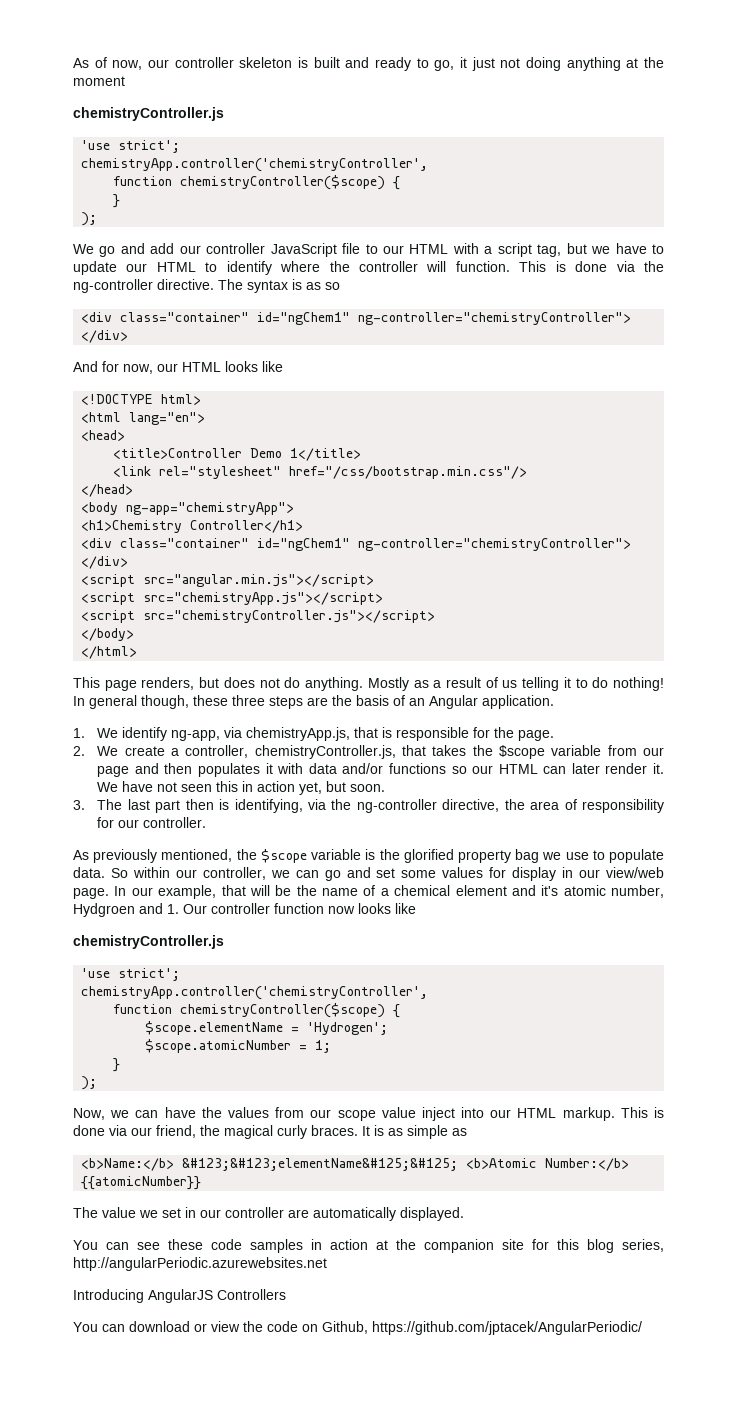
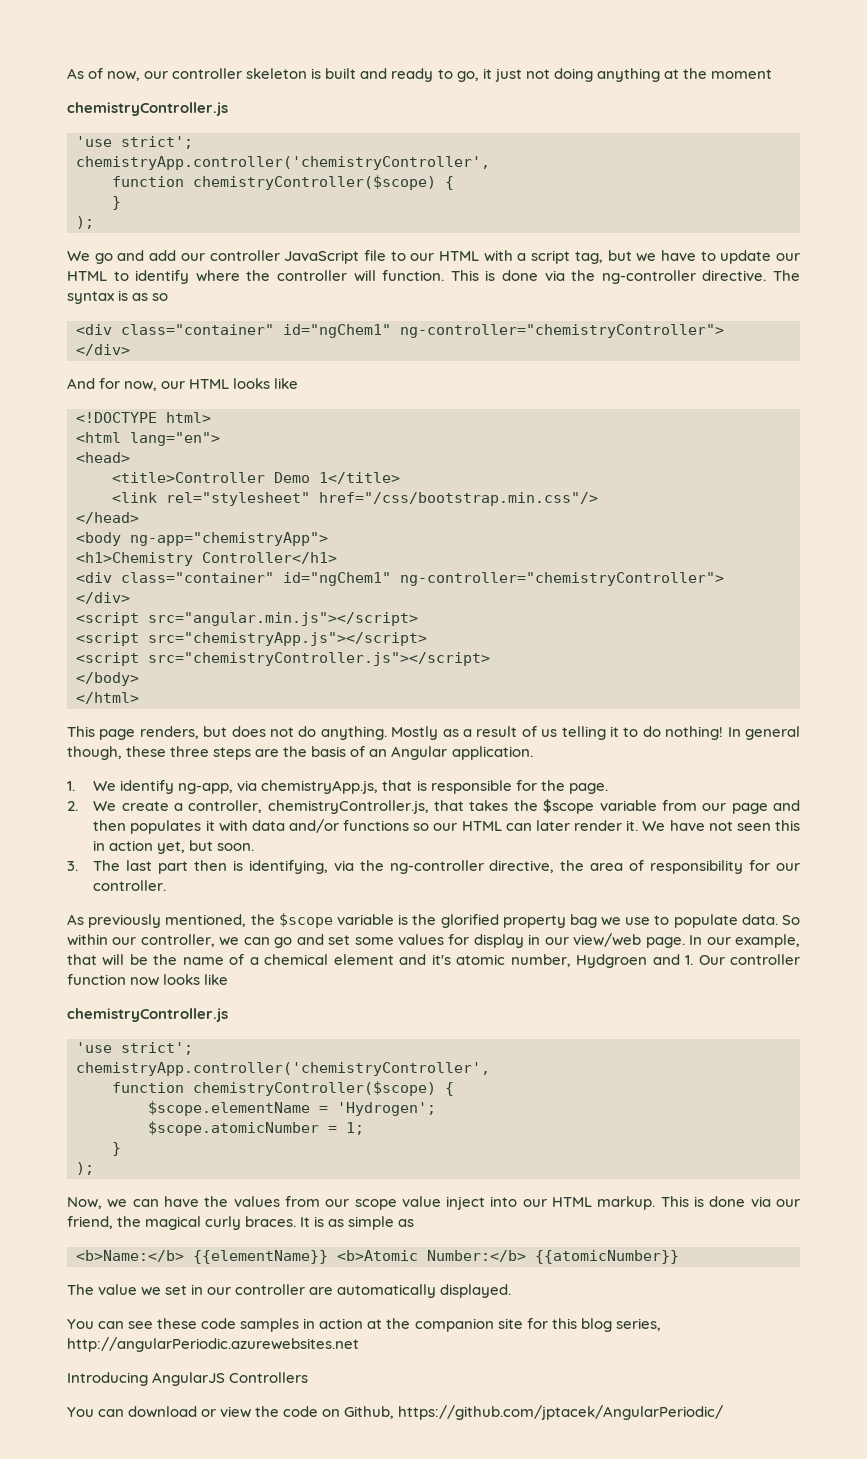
[182,1158,459,1171] &#123;&#123;elementName&#125;&#125; -> [193,1250,328,1264] {{elementName}}

